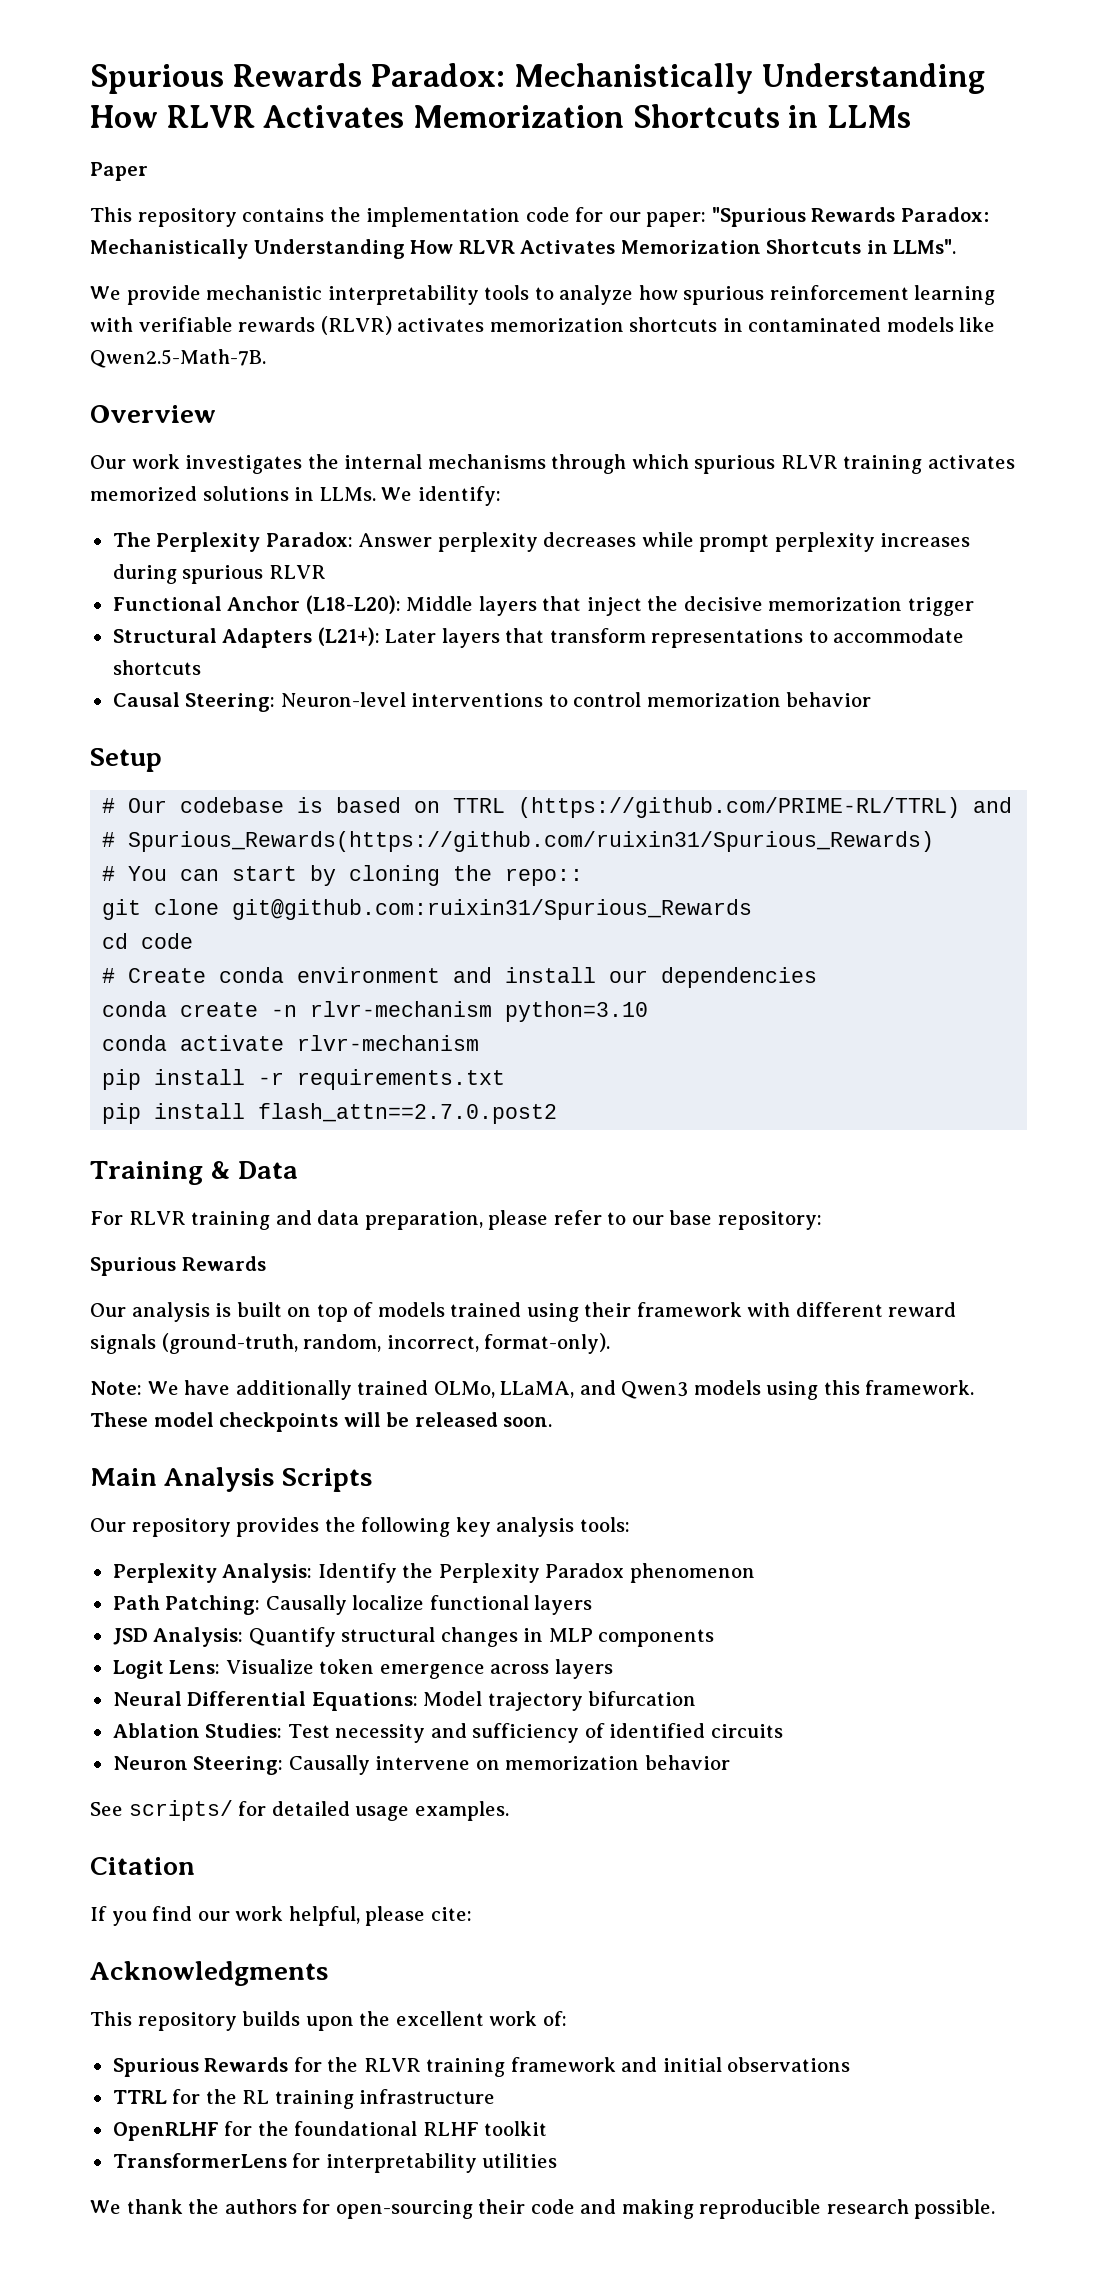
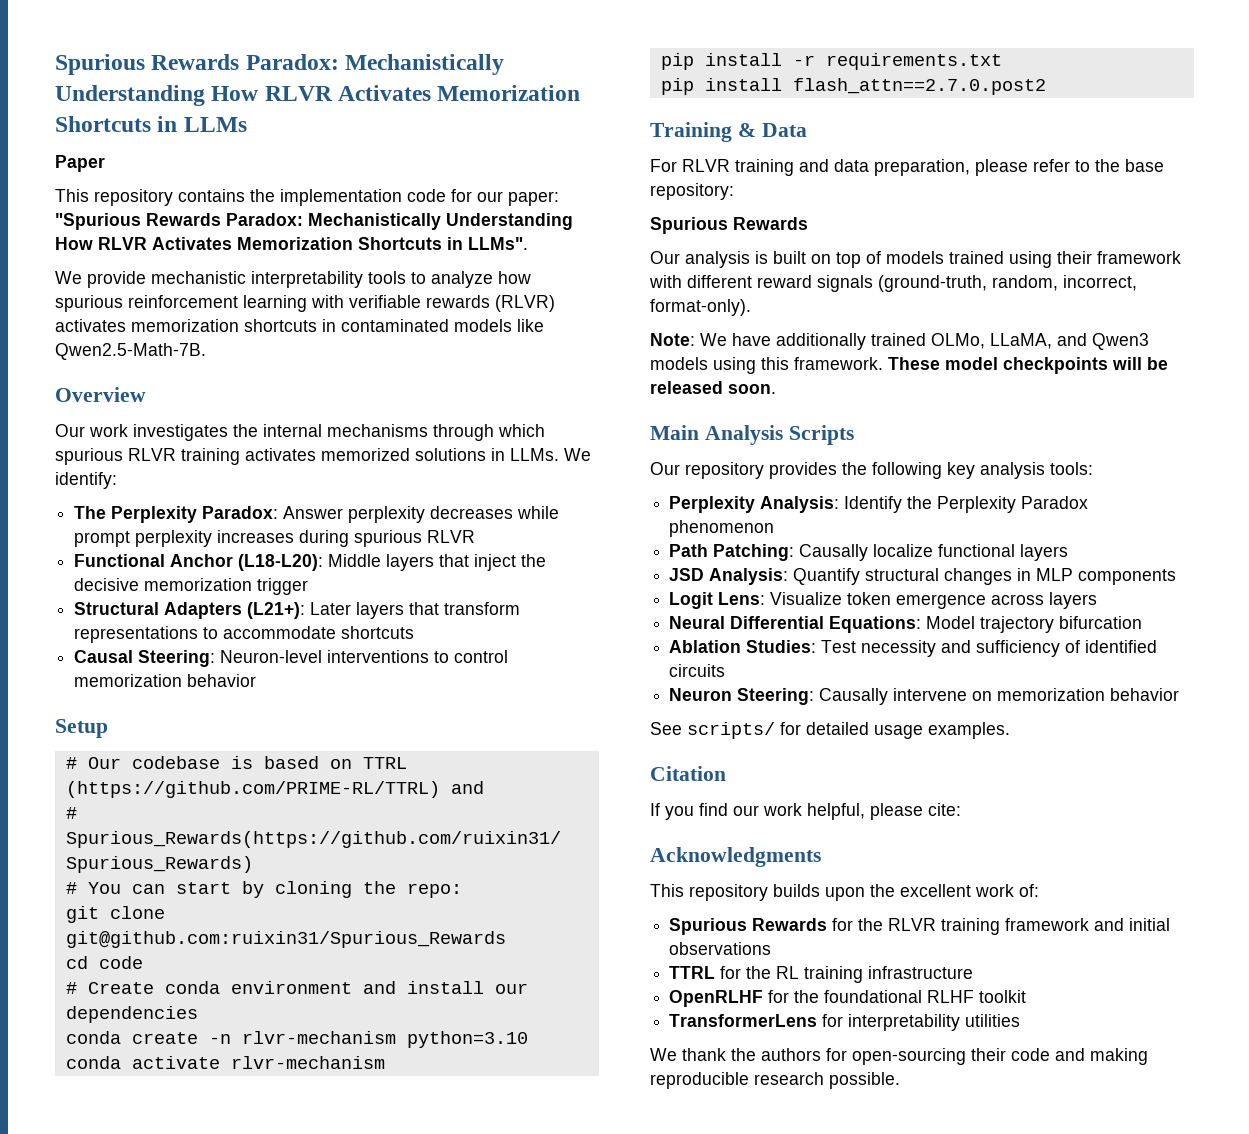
[505,868,584,886] repo:: -> [406,883,462,898] repo:
[631,1215,664,1225] our -> [1095,159,1120,172] the

